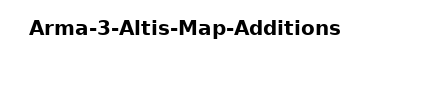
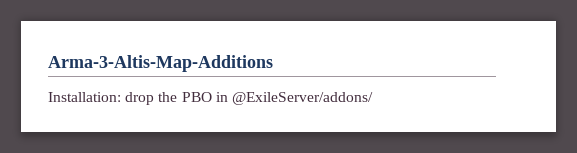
(341, 29) none -> [48,92,373,105] // Installation: drop the PBO in @ExileServer/addons/

